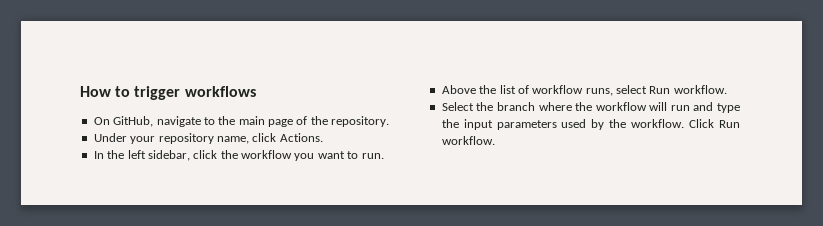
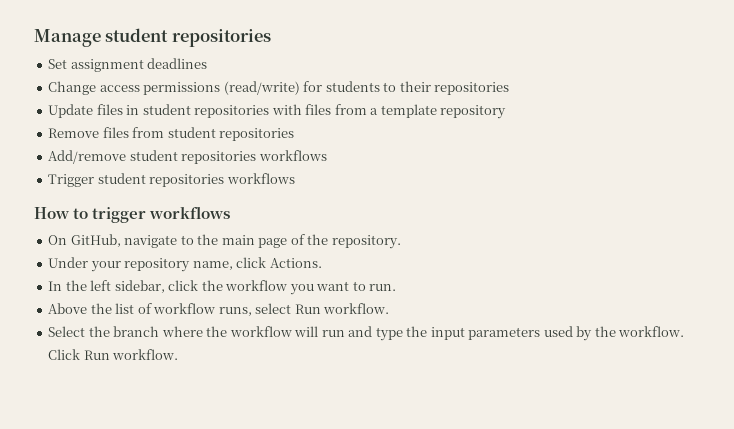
(80, 91) none -> [34,28,271,47] [48,58,208,72] [48,81,510,95] [48,104,507,119] [48,127,295,141] [48,150,327,164] [48,173,295,187] Manage student repositories // Set assignment deadlines // Change access permissions (read/write) for students to their repositories // Update files in student repositories with files from a template repository // Remove files from student repositories // Add/remove student repositories workflows // Trigger student repositories workflows //

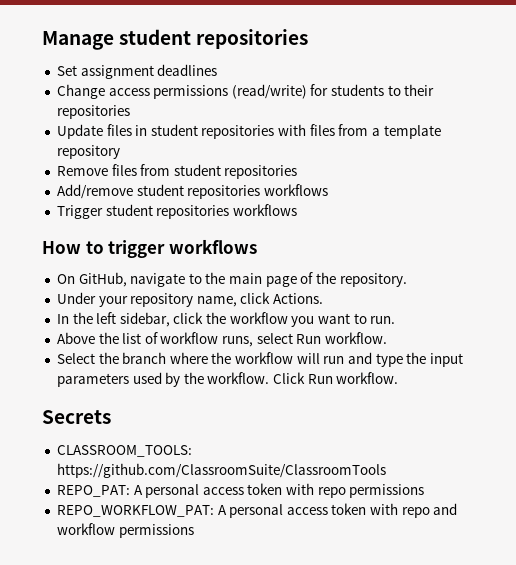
(179, 354) none -> [42,410,111,424] [56,445,192,457] [56,463,386,478] [56,483,425,498] [56,503,458,518] [56,523,194,538] // Secrets // CLASSROOM_TOOLS: https://github.com/ClassroomSuite/ClassroomTools // REPO_PAT: A personal access token with repo permissions // REPO_WORKFLOW_PAT: A personal access token with repo and workflow permissions

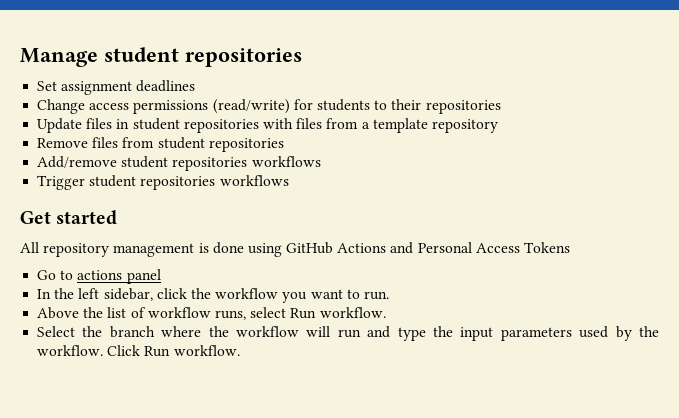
[42,239,257,258] [56,272,407,287] [56,292,324,307] How to trigger workflows // On GitHub, navigate to the main page of the repository. // Under your repository name, click Actions. -> [20,210,118,225] [20,242,571,257] [37,269,161,284] Get started // All repository management is done using GitHub Actions and Personal Access Tokens // Go to actions panel
[42,410,111,424] [56,445,192,457] [56,463,386,478] [56,483,425,498] [56,503,458,518] [56,523,194,538] // Secrets // CLASSROOM_TOOLS: https://github.com/ClassroomSuite/ClassroomTools // REPO_PAT: A personal access token with repo permissions // REPO_WORKFLOW_PAT: A personal access token with repo and workflow permissions -> (240, 350) none

